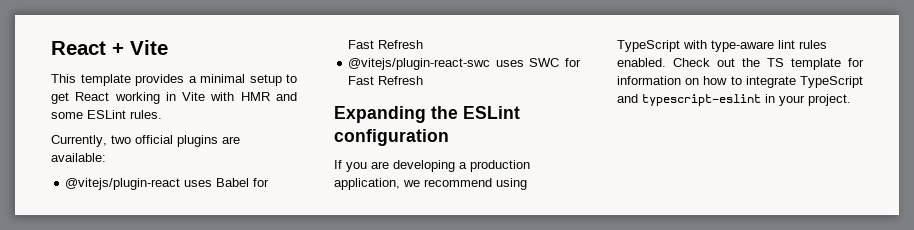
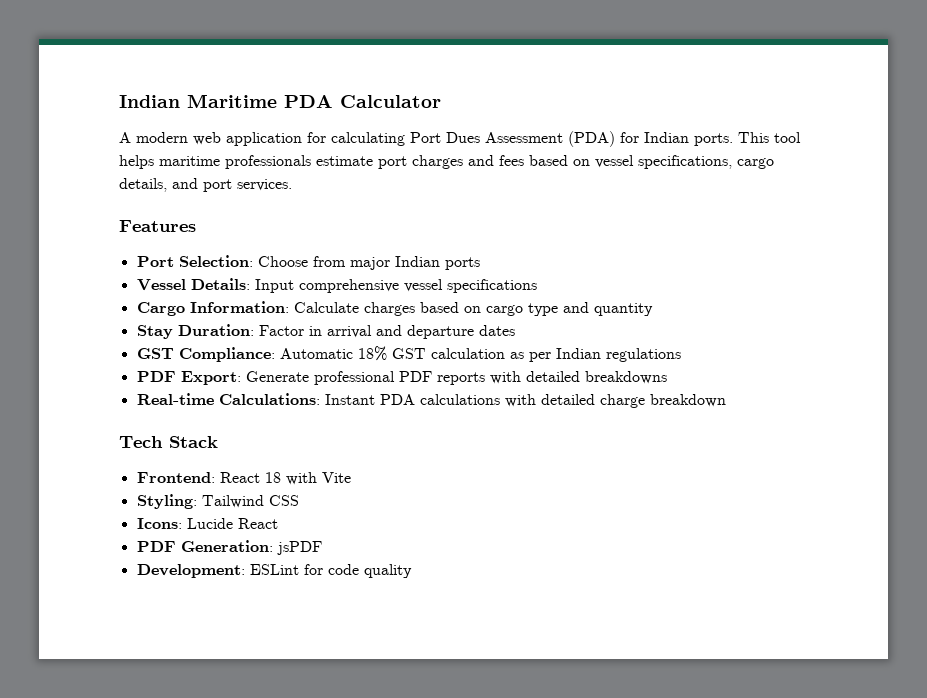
[51,40,168,55] [51,74,297,86] [51,92,297,104] [51,110,162,119] [51,135,240,147] [51,153,106,162] [65,178,270,190] [348,40,424,49] [348,58,581,70] [348,76,424,85] [334,106,520,123] [334,129,449,146] [334,160,530,172] [334,178,527,190] [617,40,827,52] [617,58,864,70] [617,76,863,88] [617,94,851,106] React + Vite // This template provides a minimal setup to get React working in Vite with HMR and some ESLint rules. // Currently, two official plugins are available: // @vitejs/plugin-react uses Babel for Fast Refresh // @vitejs/plugin-react-swc uses SWC for Fast Refresh // Expanding the ESLint configuration // If you are developing a production application, we recommend using TypeScript with type-aware lint rules enabled. Check out the TS template for information on how to integrate TypeScript and typescript-eslint in your project. -> [119,94,441,108] [119,131,801,147] [119,155,774,169] [119,178,292,192] [119,220,196,232] [136,255,480,270] [136,278,537,293] [136,301,653,316] [136,324,515,339] [136,346,681,362] [136,371,667,385] [136,393,726,408] [119,436,218,448] [136,472,351,485] [136,494,299,509] [136,518,278,529] [136,540,322,555] [136,564,412,578] Indian Maritime PDA Calculator // A modern web application for calculating Port Dues Assessment (PDA) for Indian ports. This tool helps maritime professionals estimate port charges and fees based on vessel specifications, cargo details, and port services. // Features // Port Selection: Choose from major Indian ports // Vessel Details: Input comprehensive vessel specifications // Cargo Information: Calculate charges based on cargo type and quantity // Stay Duration: Factor in arrival and departure dates // GST Compliance: Automatic 18% GST calculation as per Indian regulations // PDF Export: Generate professional PDF reports with detailed breakdowns // Real-time Calculations: Instant PDA calculations with detailed charge breakdown // Tech Stack // Frontend: React 18 with Vite // Styling: Tailwind CSS // Icons: Lucide React // PDF Generation: jsPDF // Development: ESLint for code quality

